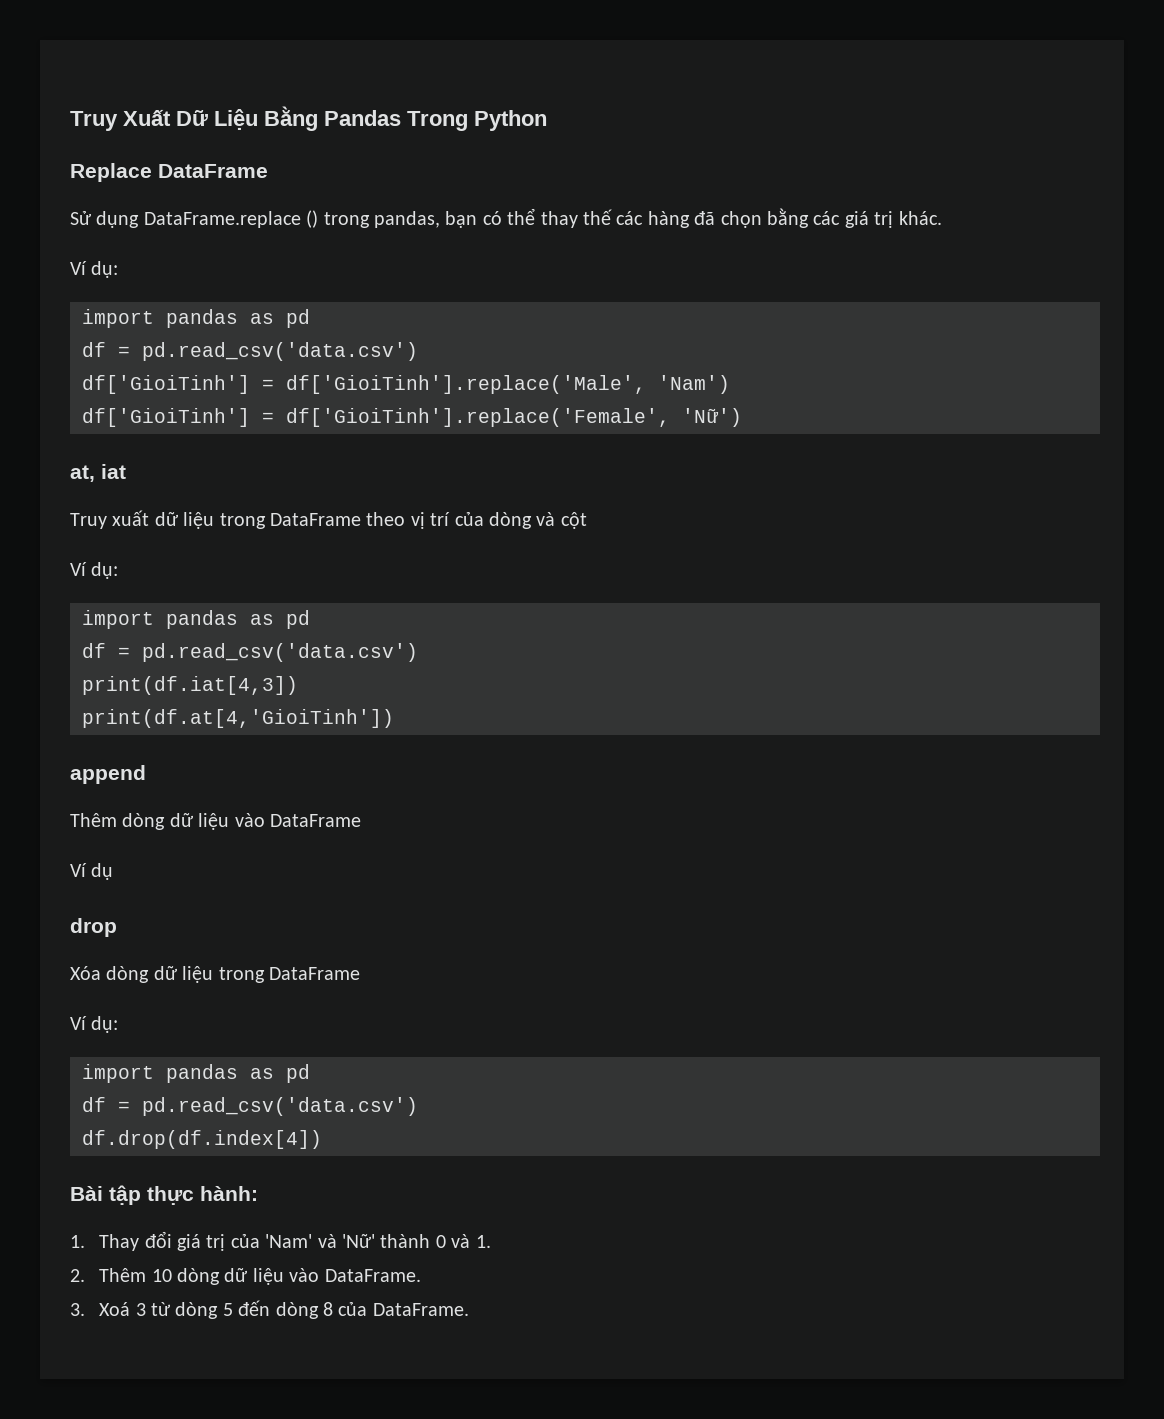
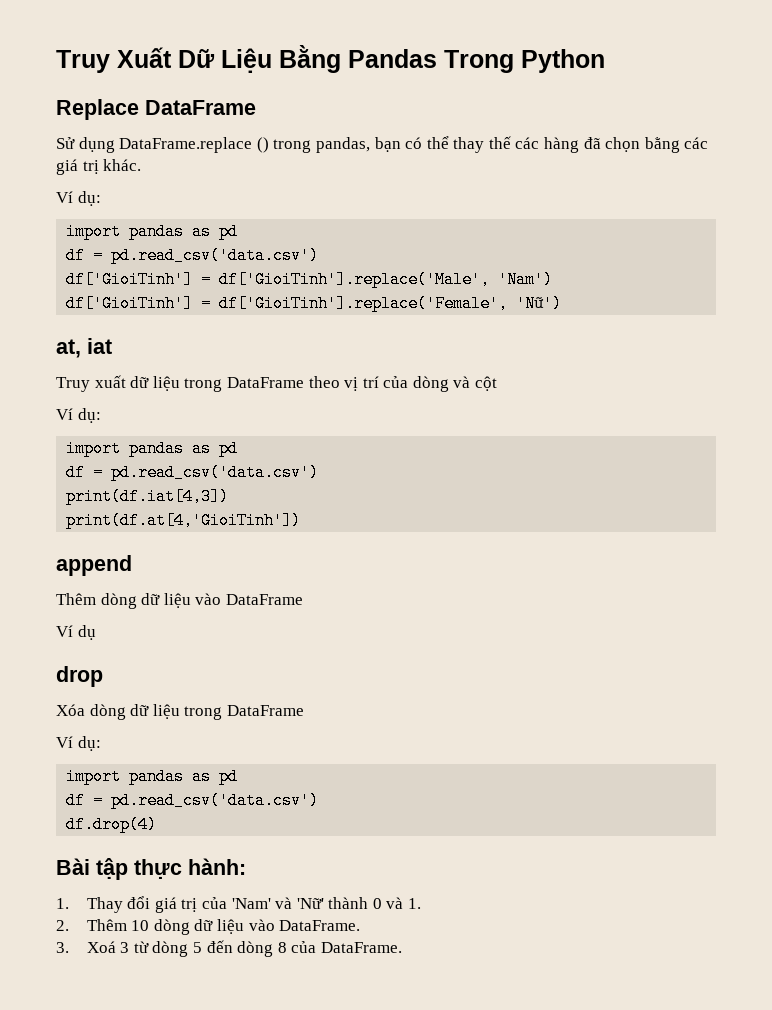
[82,1130,322,1149] df.drop(df.index[4]) -> [66,816,158,833] df.drop(4)

